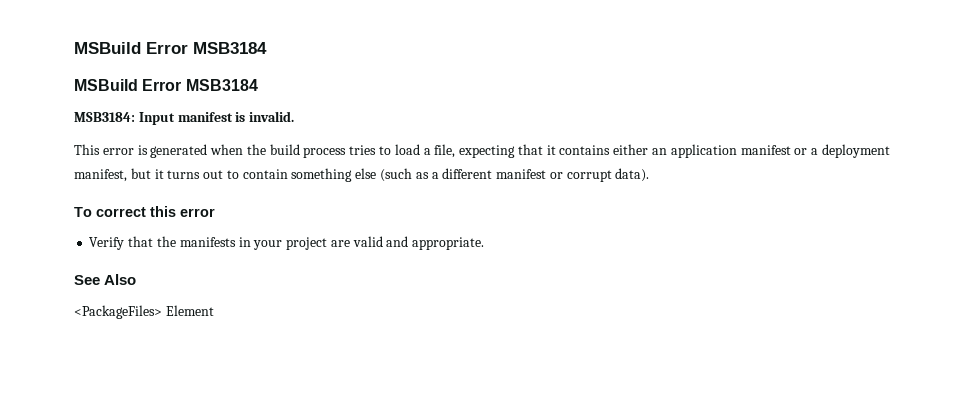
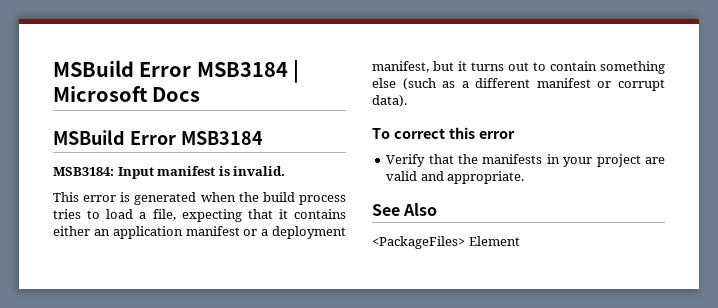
[74,42,267,54] MSBuild Error MSB3184 -> [53,60,300,83] [53,86,201,102] MSBuild Error MSB3184 | Microsoft Docs

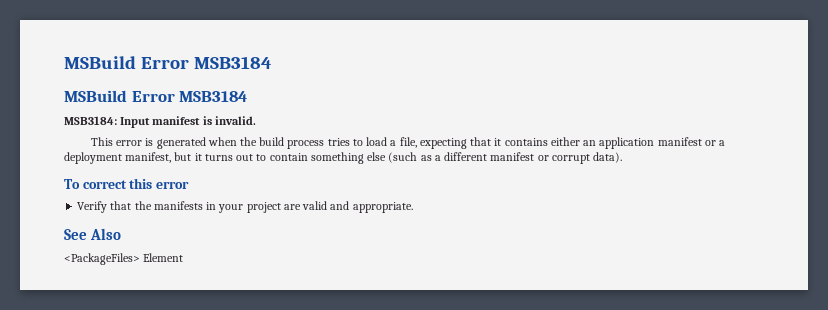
[53,60,300,83] [53,86,201,102] MSBuild Error MSB3184 | Microsoft Docs -> [64,56,273,69] MSBuild Error MSB3184

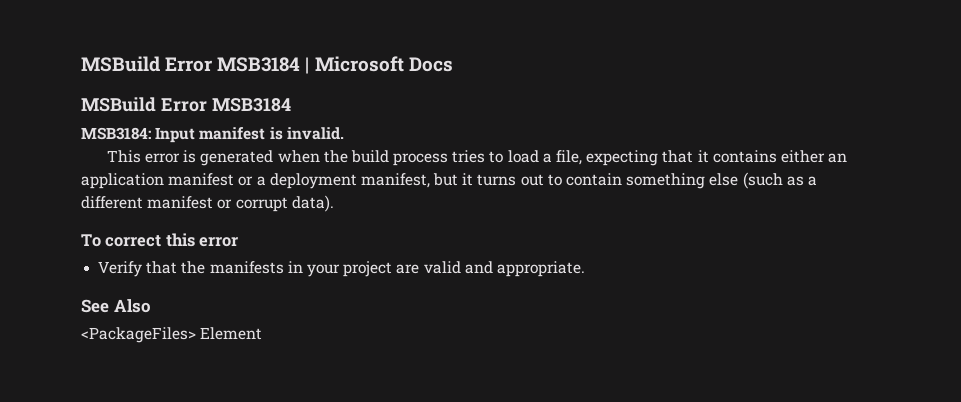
[64,56,273,69] MSBuild Error MSB3184 -> [81,56,453,74] MSBuild Error MSB3184 | Microsoft Docs

